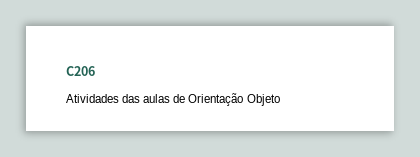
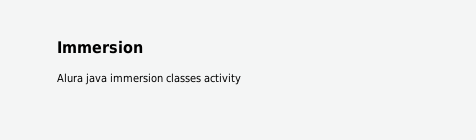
[66,66,95,76] [66,93,280,106] C206 // Atividades das aulas de Orientação Objeto -> [57,40,143,54] [57,73,241,85] Immersion // Alura java immersion classes activity

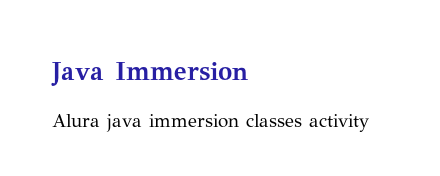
(57, 47) none -> [51,62,104,87] Java

